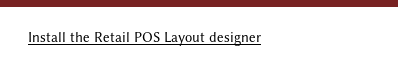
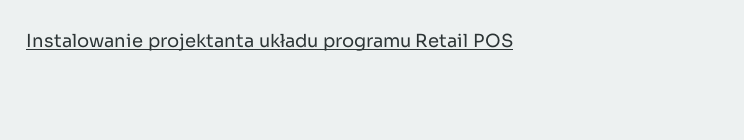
[28,32,261,46] Install the Retail POS Layout designer -> [26,33,514,51] Instalowanie projektanta układu programu Retail POS

